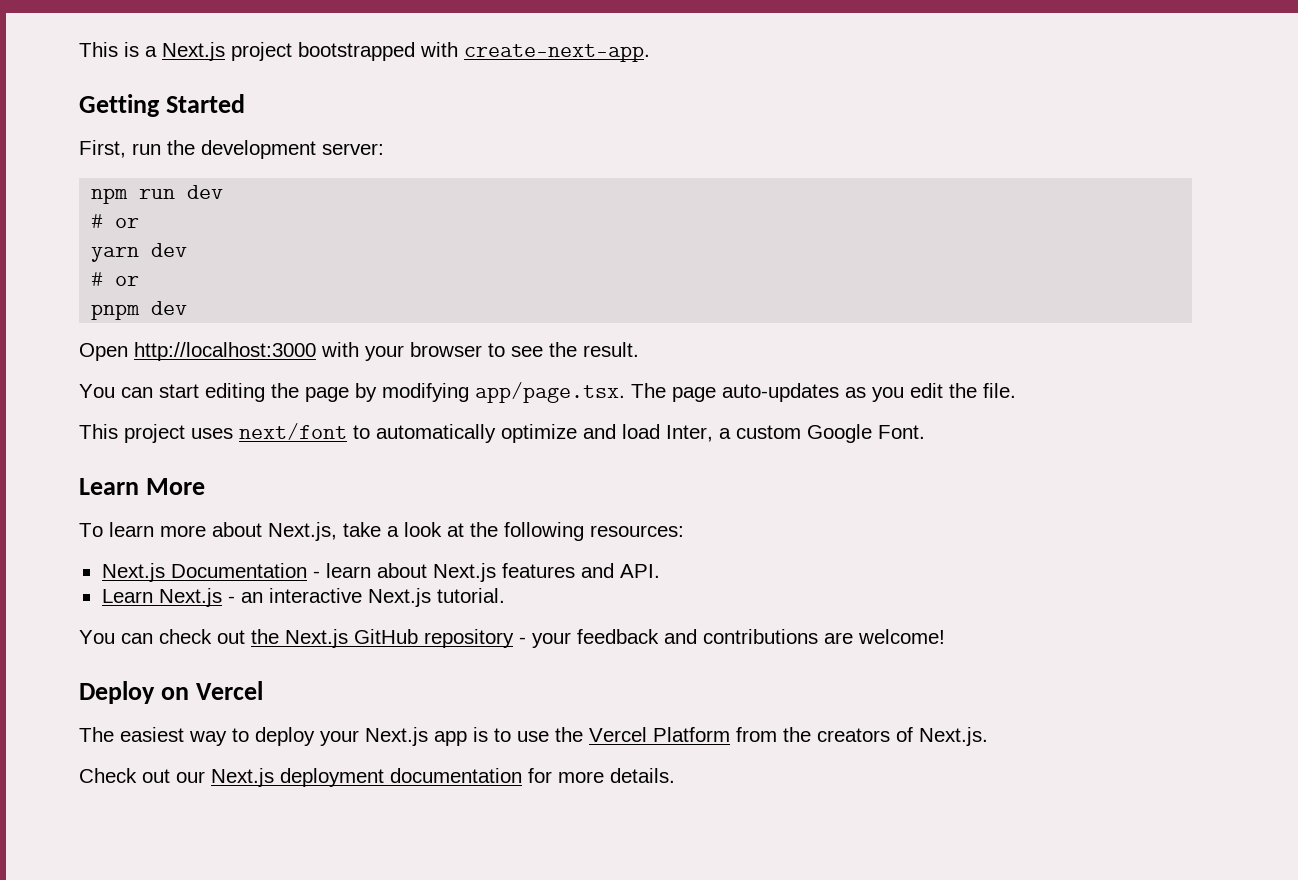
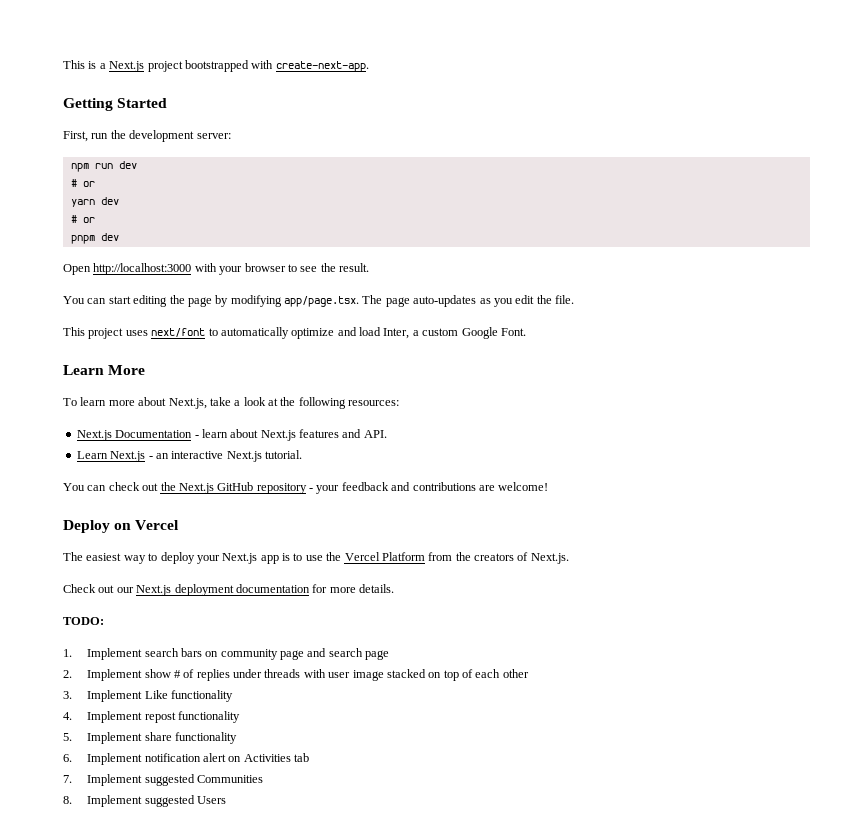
(675, 775) none -> [63,617,104,625] [63,648,390,660] [63,669,529,681] [63,690,233,702] [63,711,240,723] [63,732,237,744] [63,753,310,765] [63,774,263,786] [63,795,226,807] // TODO: // 1. Implement search bars on community page and search page // 2. Implement show # of replies under threads with user image stacked on top of each other // 3. Implement Like functionality // 4. Implement repost functionality // 5. Implement share functionality // 6. Implement notification alert on Activities tab // 7. Implement suggested Communities // 8. Implement suggested Users

